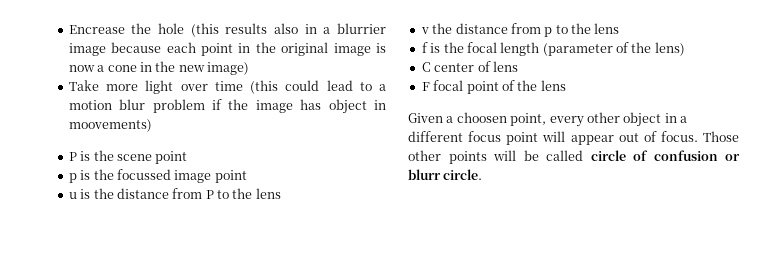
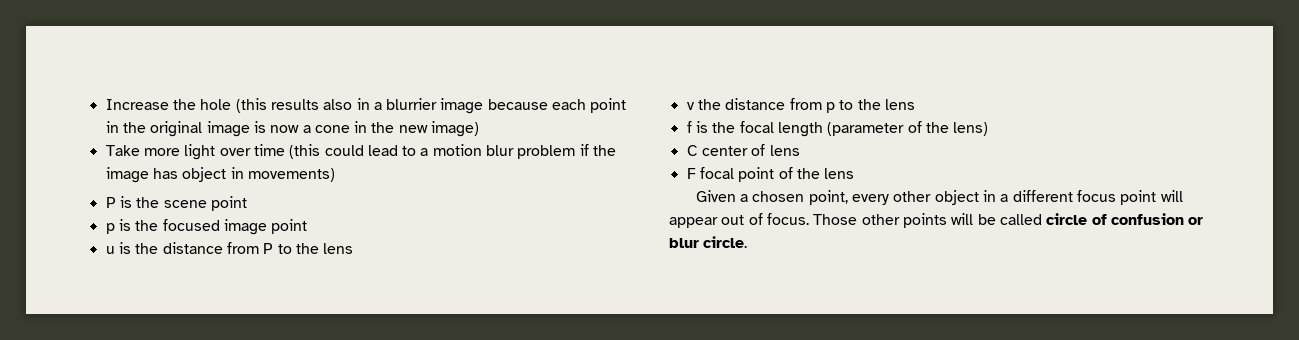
[68,25,125,34] Encrease -> [105,99,169,110] Increase
[68,119,152,132] moovements) -> [247,168,335,182] movements)
[116,169,171,180] focussed -> [162,219,220,231] focused
[456,112,507,123] choosen -> [752,191,805,202] chosen
[408,169,441,180] blurr -> [669,238,699,248] blur

